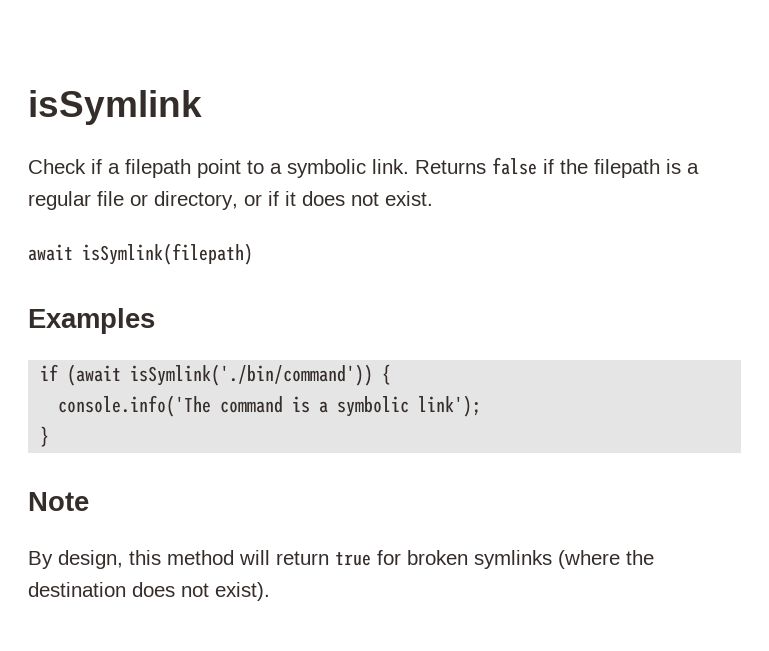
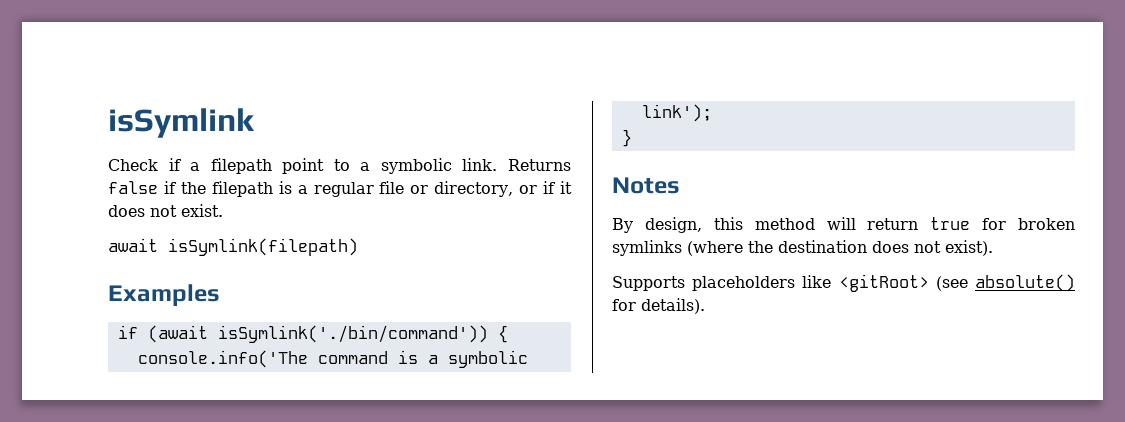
[28,492,89,511] Note -> [612,177,680,194] Notes
(270, 591) none -> [612,274,1075,292] [612,298,705,314] // Supports placeholders like <gitRoot> (see absolute() for details).

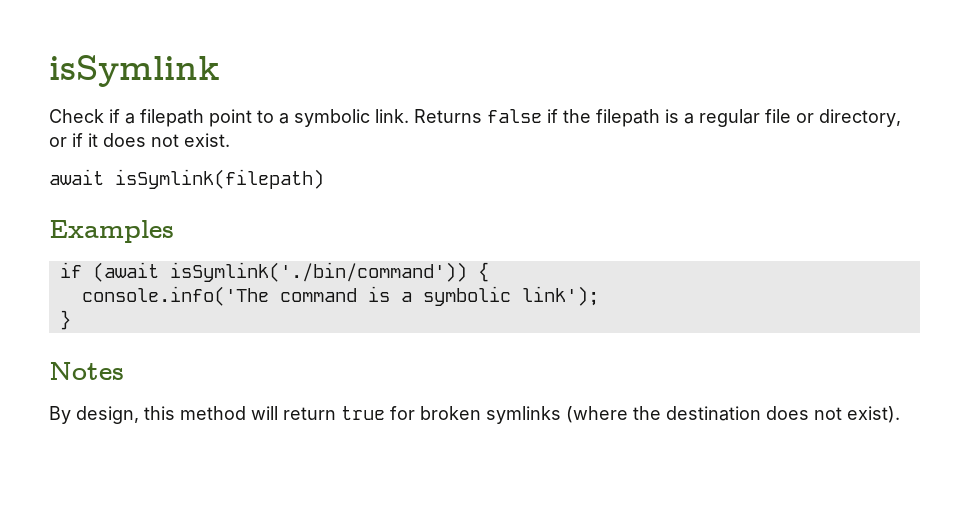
[612,274,1075,292] [612,298,705,314] // Supports placeholders like <gitRoot> (see absolute() for details). -> (900, 414) none

